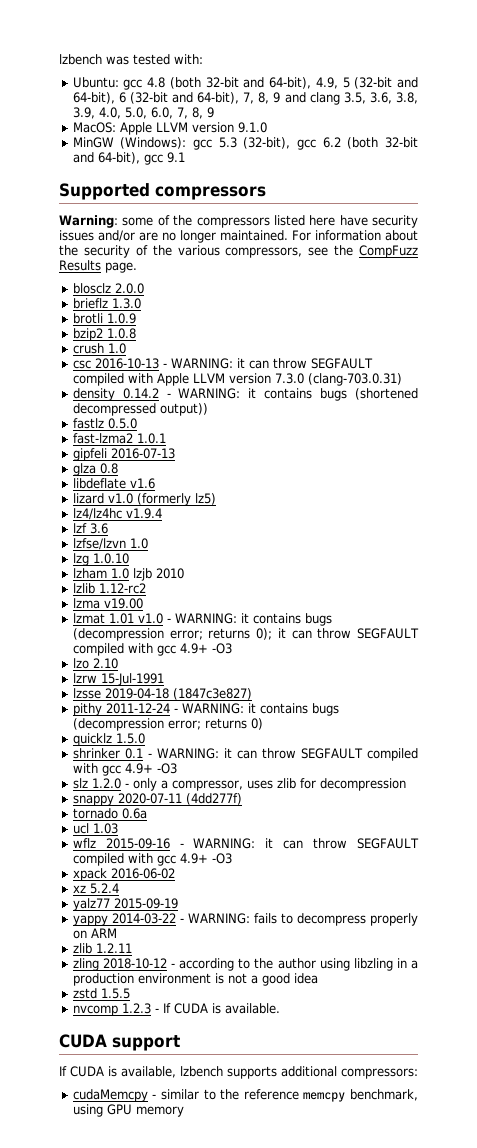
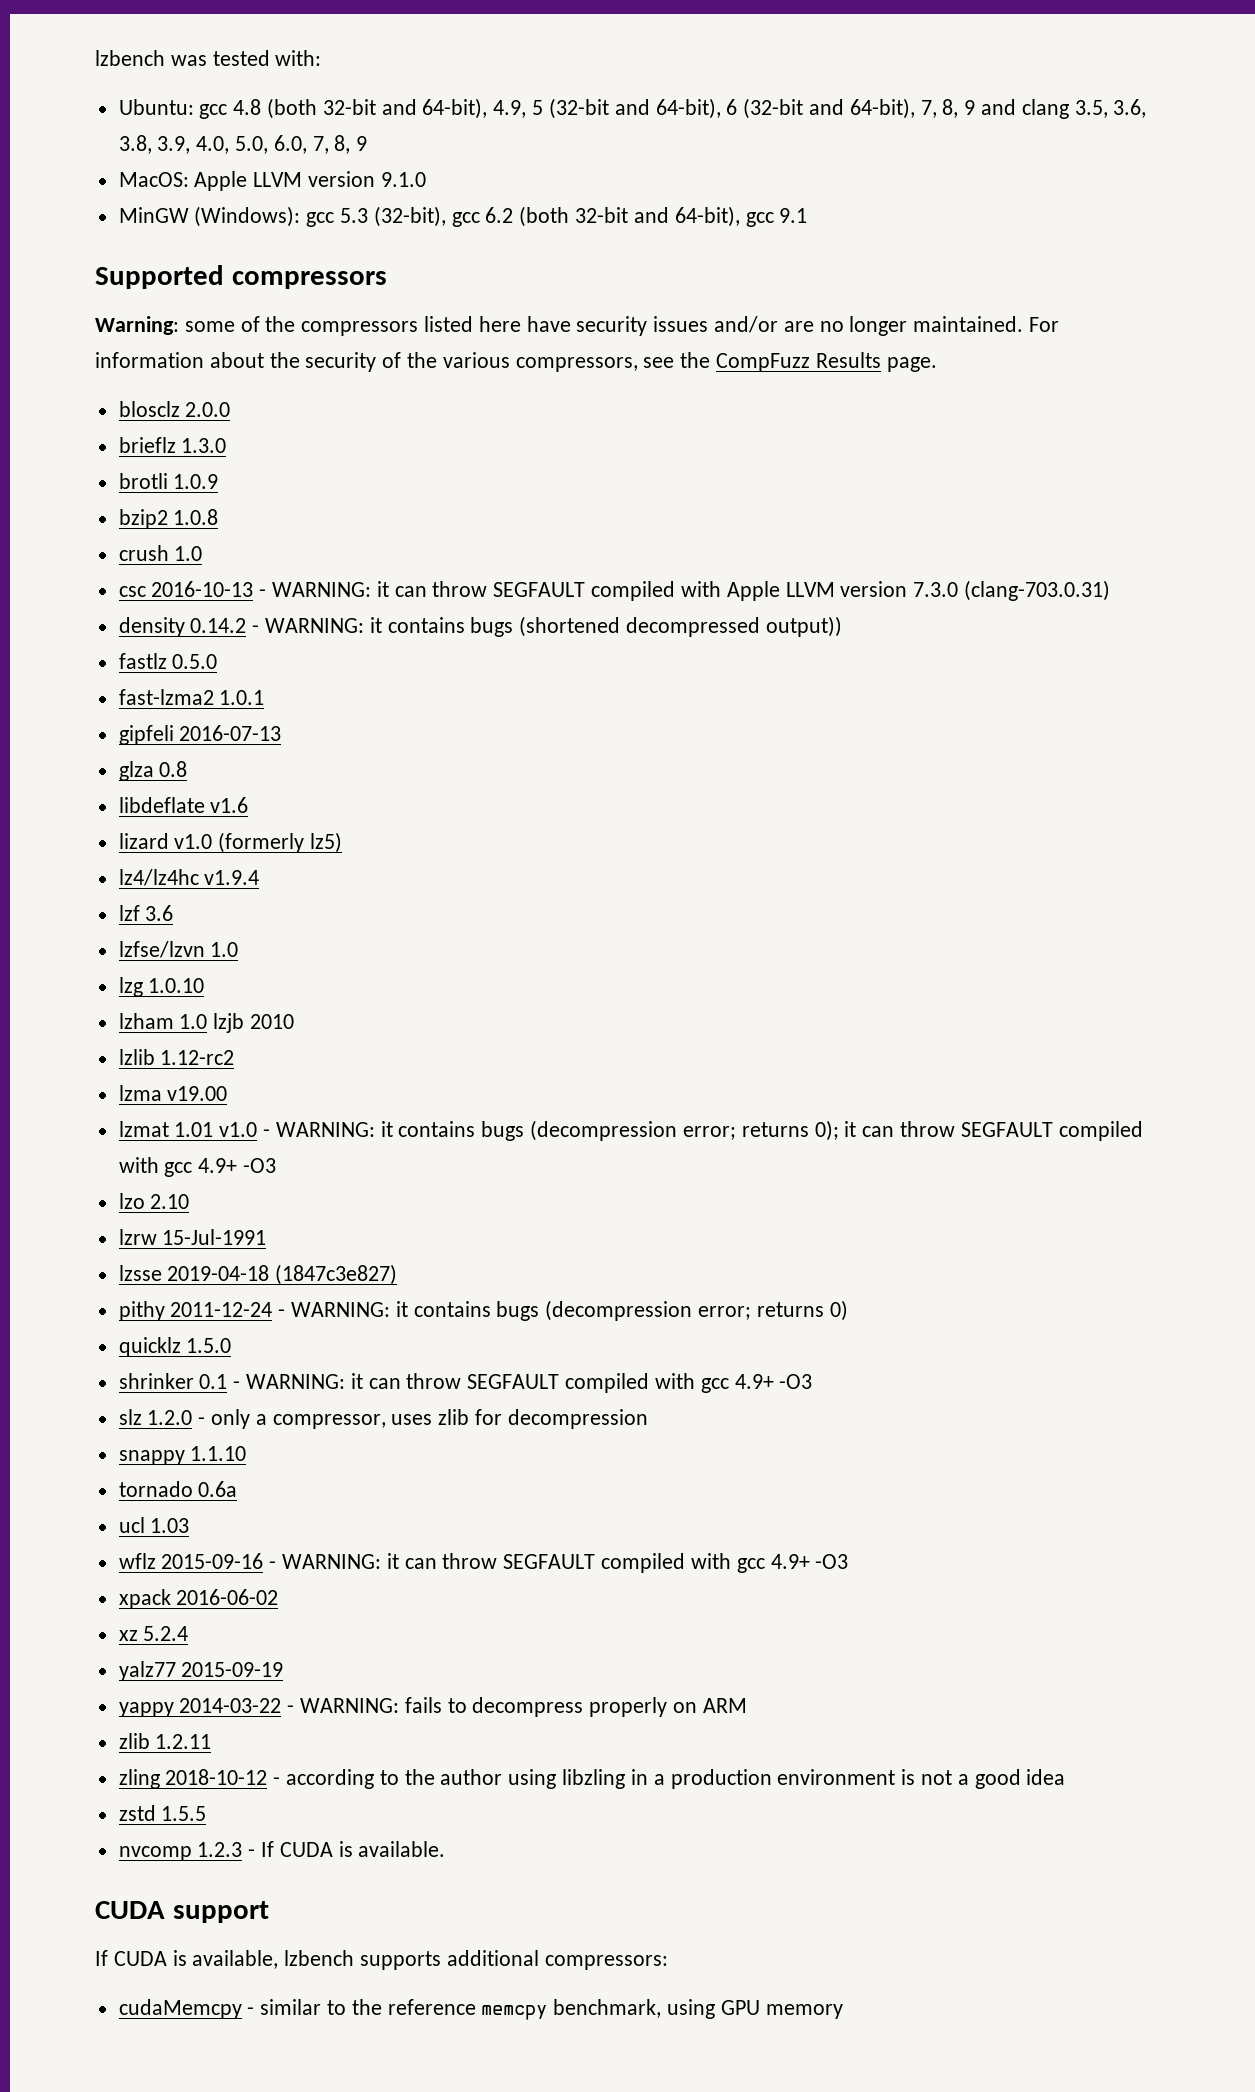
[117,793,242,805] 2020-07-11 (4dd277f) -> [190,1446,247,1461] 1.1.10

